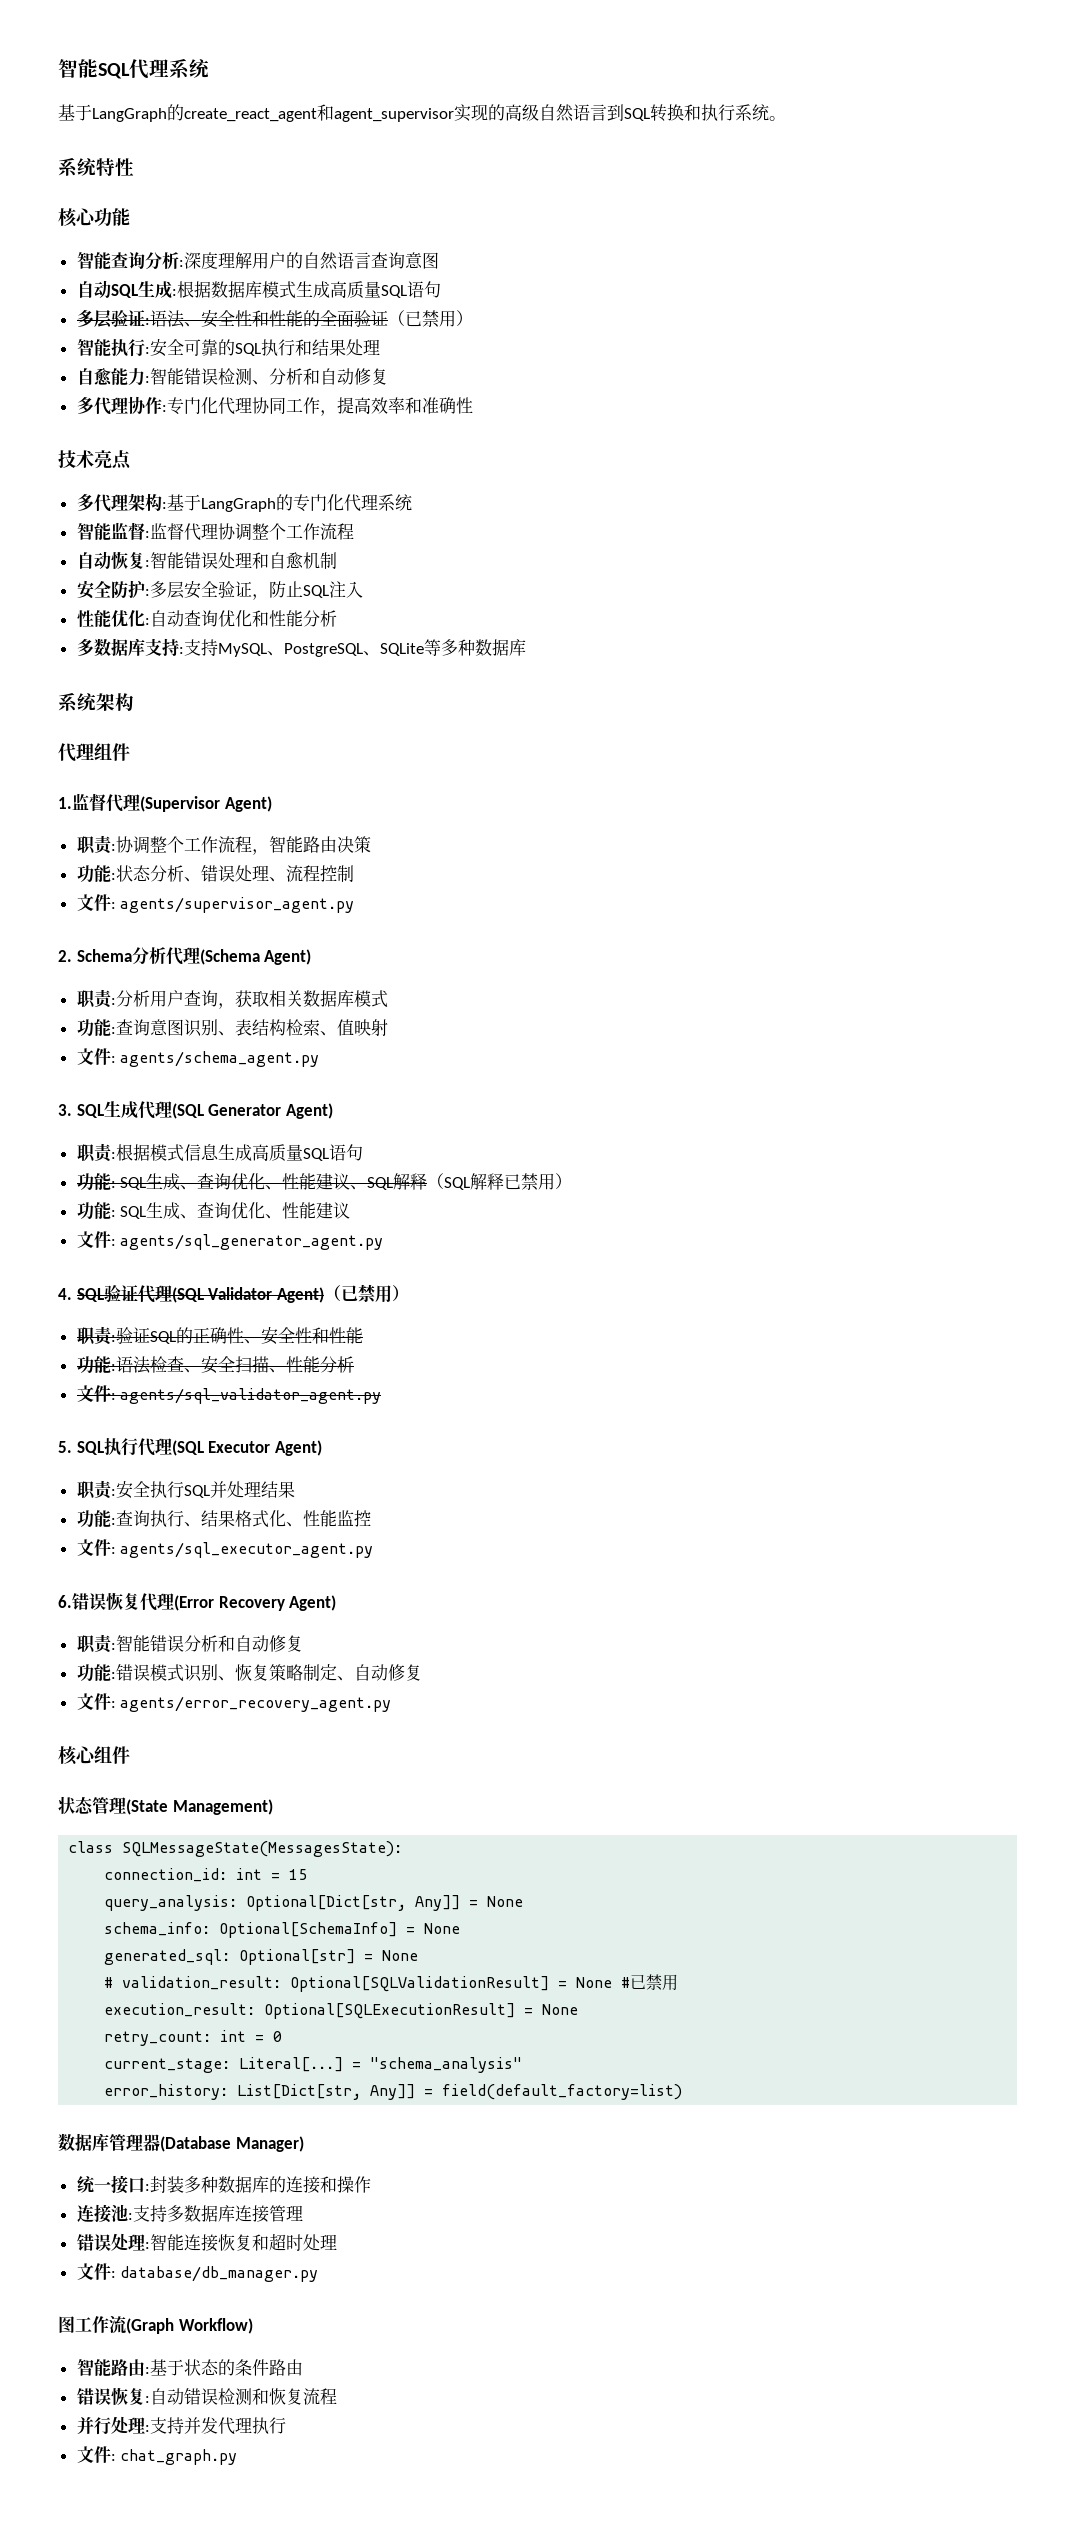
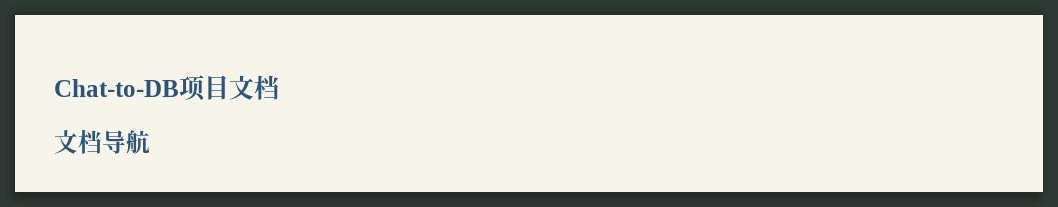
[58,58,210,79] [58,104,786,122] [58,157,134,177] [58,208,130,227] [76,252,439,270] [76,280,441,299] [76,309,473,328] [76,339,380,357] [76,367,388,386] [76,396,473,416] [58,450,132,470] [76,493,412,512] [76,522,354,541] [76,551,337,569] [76,580,363,600] [76,610,337,628] [76,638,526,657] [58,692,134,712] [58,743,130,762] [58,793,272,812] [76,835,371,855] [76,865,354,882] [76,894,355,913] [58,947,312,965] [76,989,388,1009] [76,1019,388,1037] [76,1048,320,1067] [58,1101,333,1119] [76,1143,363,1163] [76,1173,573,1191] [76,1202,351,1219] [76,1231,384,1250] [58,1284,409,1303] [76,1326,363,1346] [76,1356,354,1374] [76,1385,382,1404] [58,1438,322,1456] [76,1480,295,1500] [76,1510,371,1528] [76,1539,374,1558] [58,1592,337,1611] [76,1634,303,1654] [76,1664,422,1682] [76,1693,392,1712] [58,1746,130,1765] [58,1796,273,1815] [68,1841,403,1857] [104,1868,308,1882] [104,1895,524,1911] [104,1922,461,1938] [104,1949,419,1965] [104,1974,679,1992] [104,2003,579,2019] [104,2030,283,2046] [104,2057,523,2073] [104,2084,683,2100] [58,2133,304,2152] [76,2175,371,2194] [76,2204,303,2223] [76,2233,337,2252] [76,2263,319,2282] [58,2316,253,2334] [76,2359,303,2376] [76,2387,337,2406] [76,2416,286,2435] [76,2446,238,2465] 智能SQL代理系统 // 基于LangGraph的create_react_agent和agent_supervisor实现的高级自然语言到SQL转换和执行系统。 // 系统特性 // 核心功能 // 智能查询分析:深度理解用户的自然语言查询意图 // 自动SQL生成:根据数据库模式生成高质量SQL语句 // 多层验证:语法、安全性和性能的全面验证（已禁用） // 智能执行:安全可靠的SQL执行和结果处理 // 自愈能力:智能错误检测、分析和自动修复 // 多代理协作:专门化代理协同工作，提高效率和准确性 // 技术亮点 // 多代理架构:基于LangGraph的专门化代理系统 // 智能监督:监督代理协调整个工作流程 // 自动恢复:智能错误处理和自愈机制 // 安全防护:多层安全验证，防止SQL注入 // 性能优化:自动查询优化和性能分析 // 多数据库支持:支持MySQL、PostgreSQL、SQLite等多种数据库 // 系统架构 // 代理组件 // 1.监督代理(Supervisor Agent) // 职责:协调整个工作流程，智能路由决策 // 功能:状态分析、错误处理、流程控制 // 文件: agents/supervisor_agent.py // 2. Schema分析代理(Schema Agent) // 职责:分析用户查询，获取相关数据库模式 // 功能:查询意图识别、表结构检索、值映射 // 文件: agents/schema_agent.py // 3. SQL生成代理(SQL Generator Agent) // 职责:根据模式信息生成高质量SQL语句 // 功能: SQL生成、查询优化、性能建议、SQL解释（SQL解释已禁用） // 功能: SQL生成、查询优化、性能建议 // 文件: agents/sql_generator_agent.py // 4. SQL验证代理(SQL Validator Agent)（已禁用） // 职责:验证SQL的正确性、安全性和性能 // 功能:语法检查、安全扫描、性能分析 // 文件: agents/sql_validator_agent.py // 5. SQL执行代理(SQL Executor Agent) // 职责:安全执行SQL并处理结果 // 功能:查询执行、结果格式化、性能监控 // 文件: agents/sql_executor_agent.py // 6.错误恢复代理(Error Recovery Agent) // 职责:智能错误分析和自动修复 // 功能:错误模式识别、恢复策略制定、自动修复 // 文件: agents/error_recovery_agent.py // 核心组件 // 状态管理(State Management) // class SQLMessageState(MessagesState): // connection_id: int = 15 // query_analysis: Optional[Dict[str, Any]] = None // schema_info: Optional[SchemaInfo] = None // generated_sql: Optional[str] = None // # validation_result: Optional[SQLValidationResult] = None #已禁用 // execution_result: Optional[SQLExecutionResult] = None // retry_count: int = 0 // current_stage: Literal[...] = "schema_analysis" // error_history: List[Dict[str, Any]] = field(default_factory=list) // 数据库管理器(Database Manager) // 统一接口:封装多种数据库的连接和操作 // 连接池:支持多数据库连接管理 // 错误处理:智能连接恢复和超时处理 // 文件: database/db_manager.py // 图工作流(Graph Workflow) // 智能路由:基于状态的条件路由 // 错误恢复:自动错误检测和恢复流程 // 并行处理:支持并发代理执行 // 文件: chat_graph.py -> [54,75,279,101] [54,130,150,154] Chat-to-DB项目文档 // 文档导航

